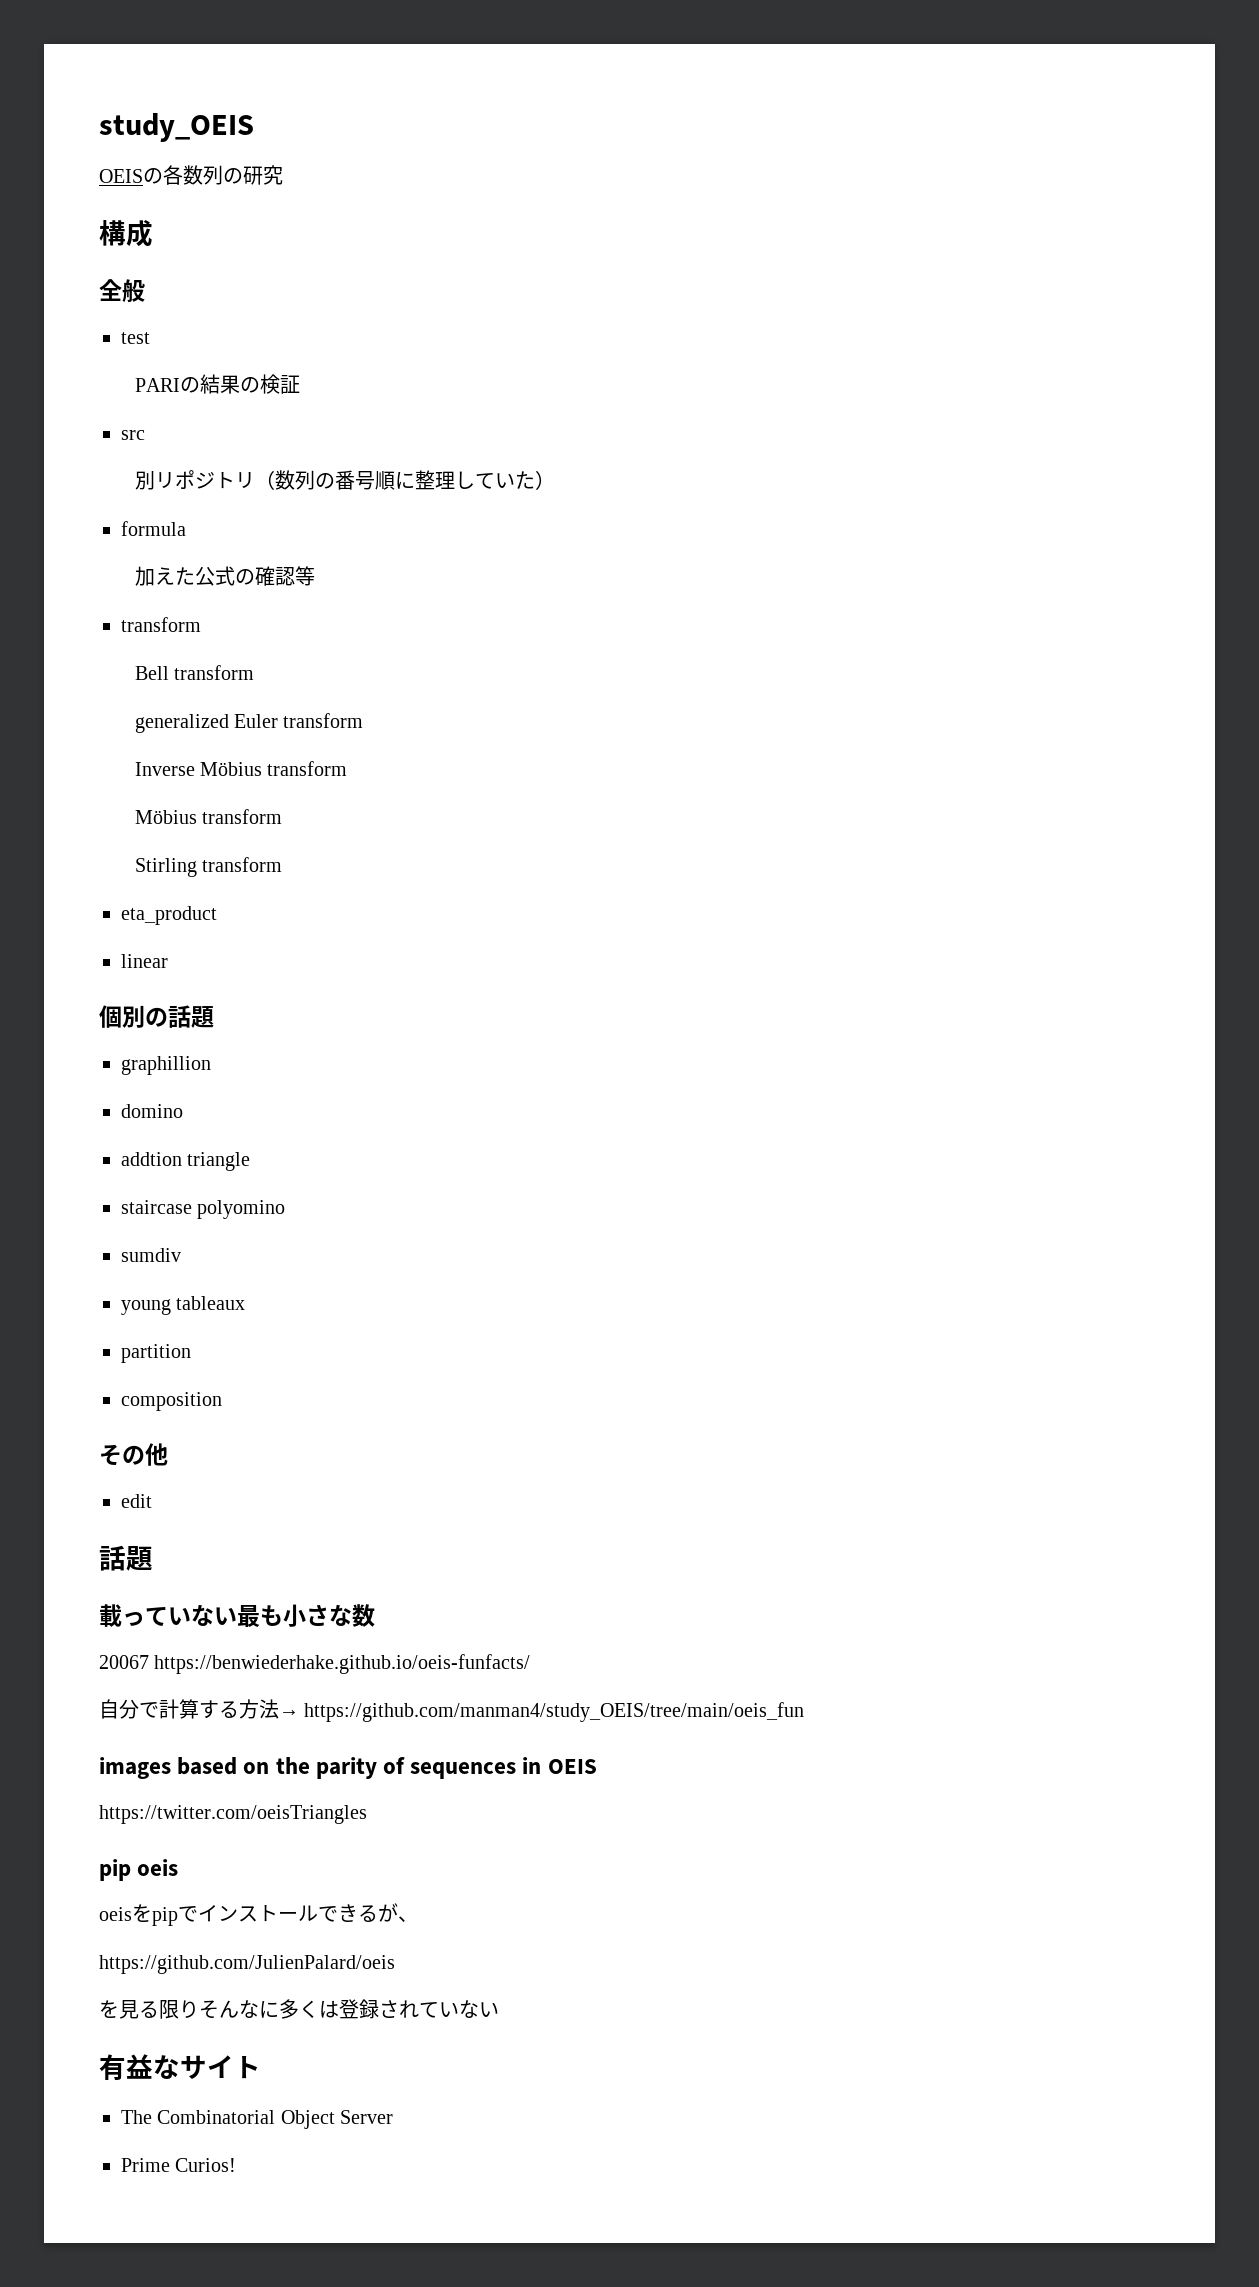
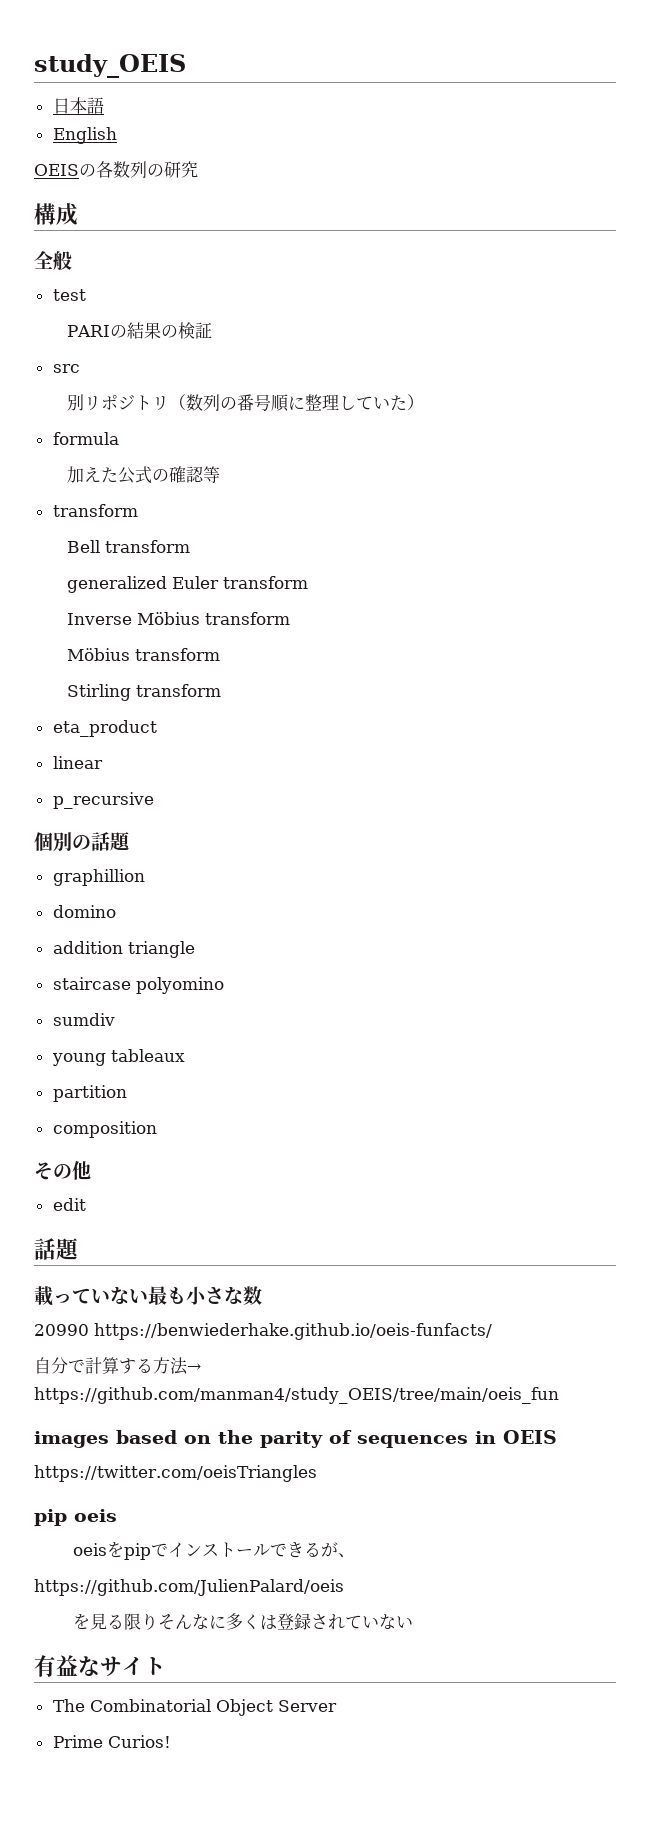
(254, 127) none -> [52,97,104,114] [52,127,117,144] // 日本語 // English
(168, 961) none -> [52,792,154,809] // p_recursive
[121,1152,182,1166] addtion -> [52,941,123,954] addition
[99,1655,149,1669] 20067 -> [34,1324,89,1336] 20990

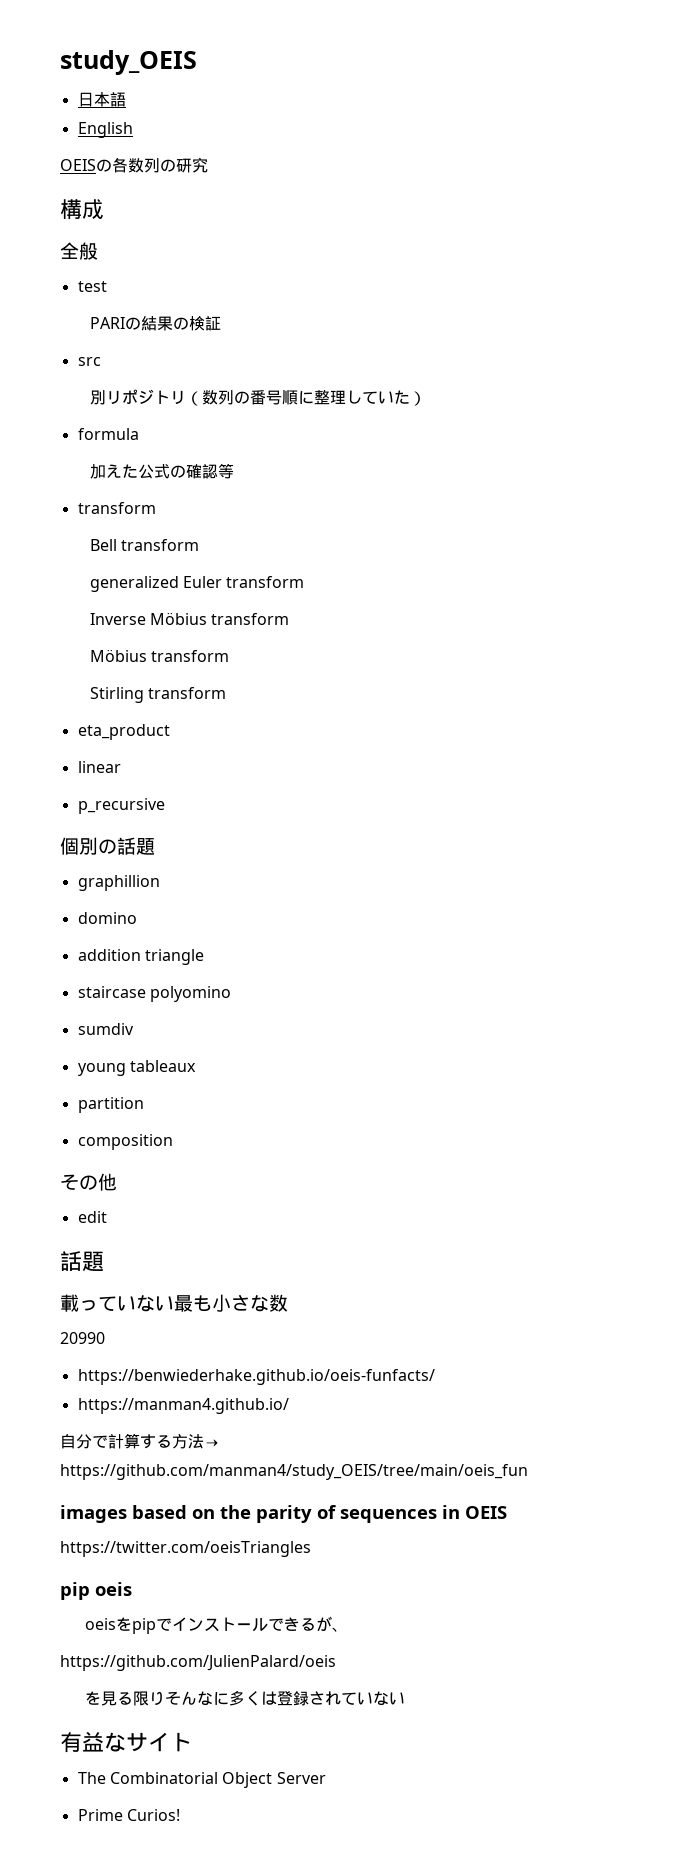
(89, 1330) none -> (105, 1338) //
(492, 1331) none -> [77,1398,289,1414] // https://manman4.github.io/

